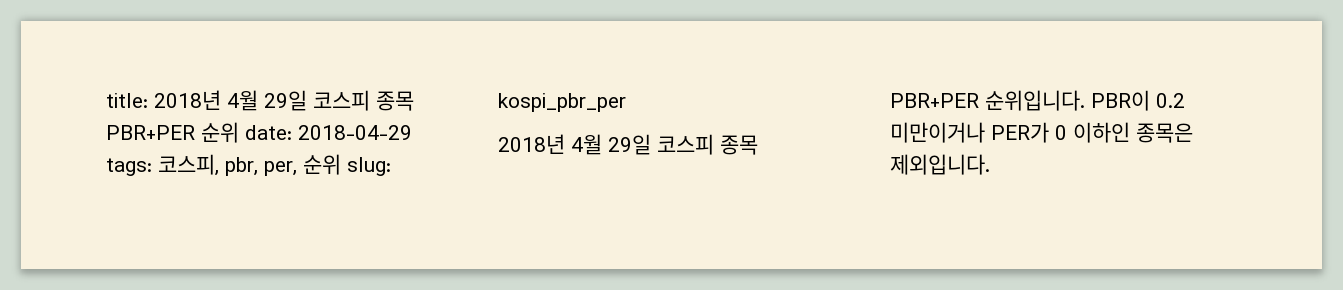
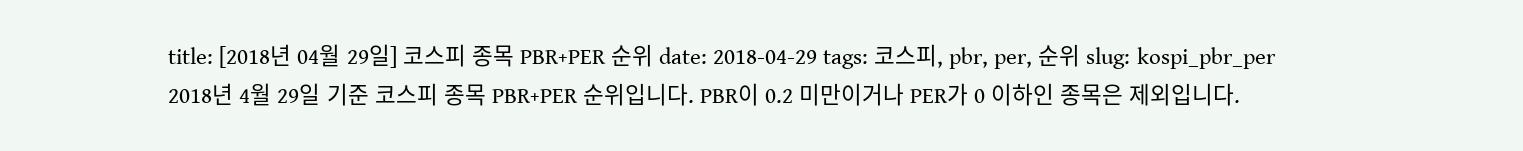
[154,90,307,111] 2018년 4월 29일 -> [219,44,397,68] [2018년 04월 29일]
(651, 144) none -> [326,83,369,106] 기준

